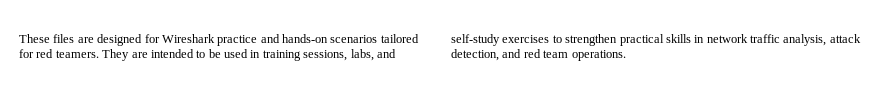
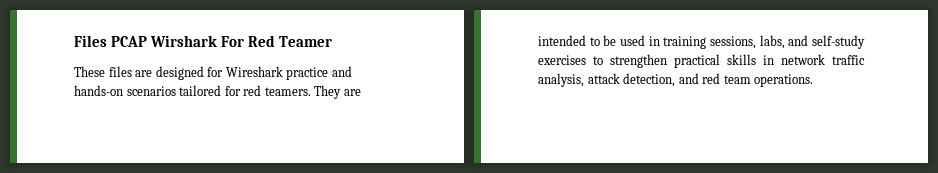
(19, 38) none -> [74,35,333,47] Files PCAP Wirshark For Red Teamer //

